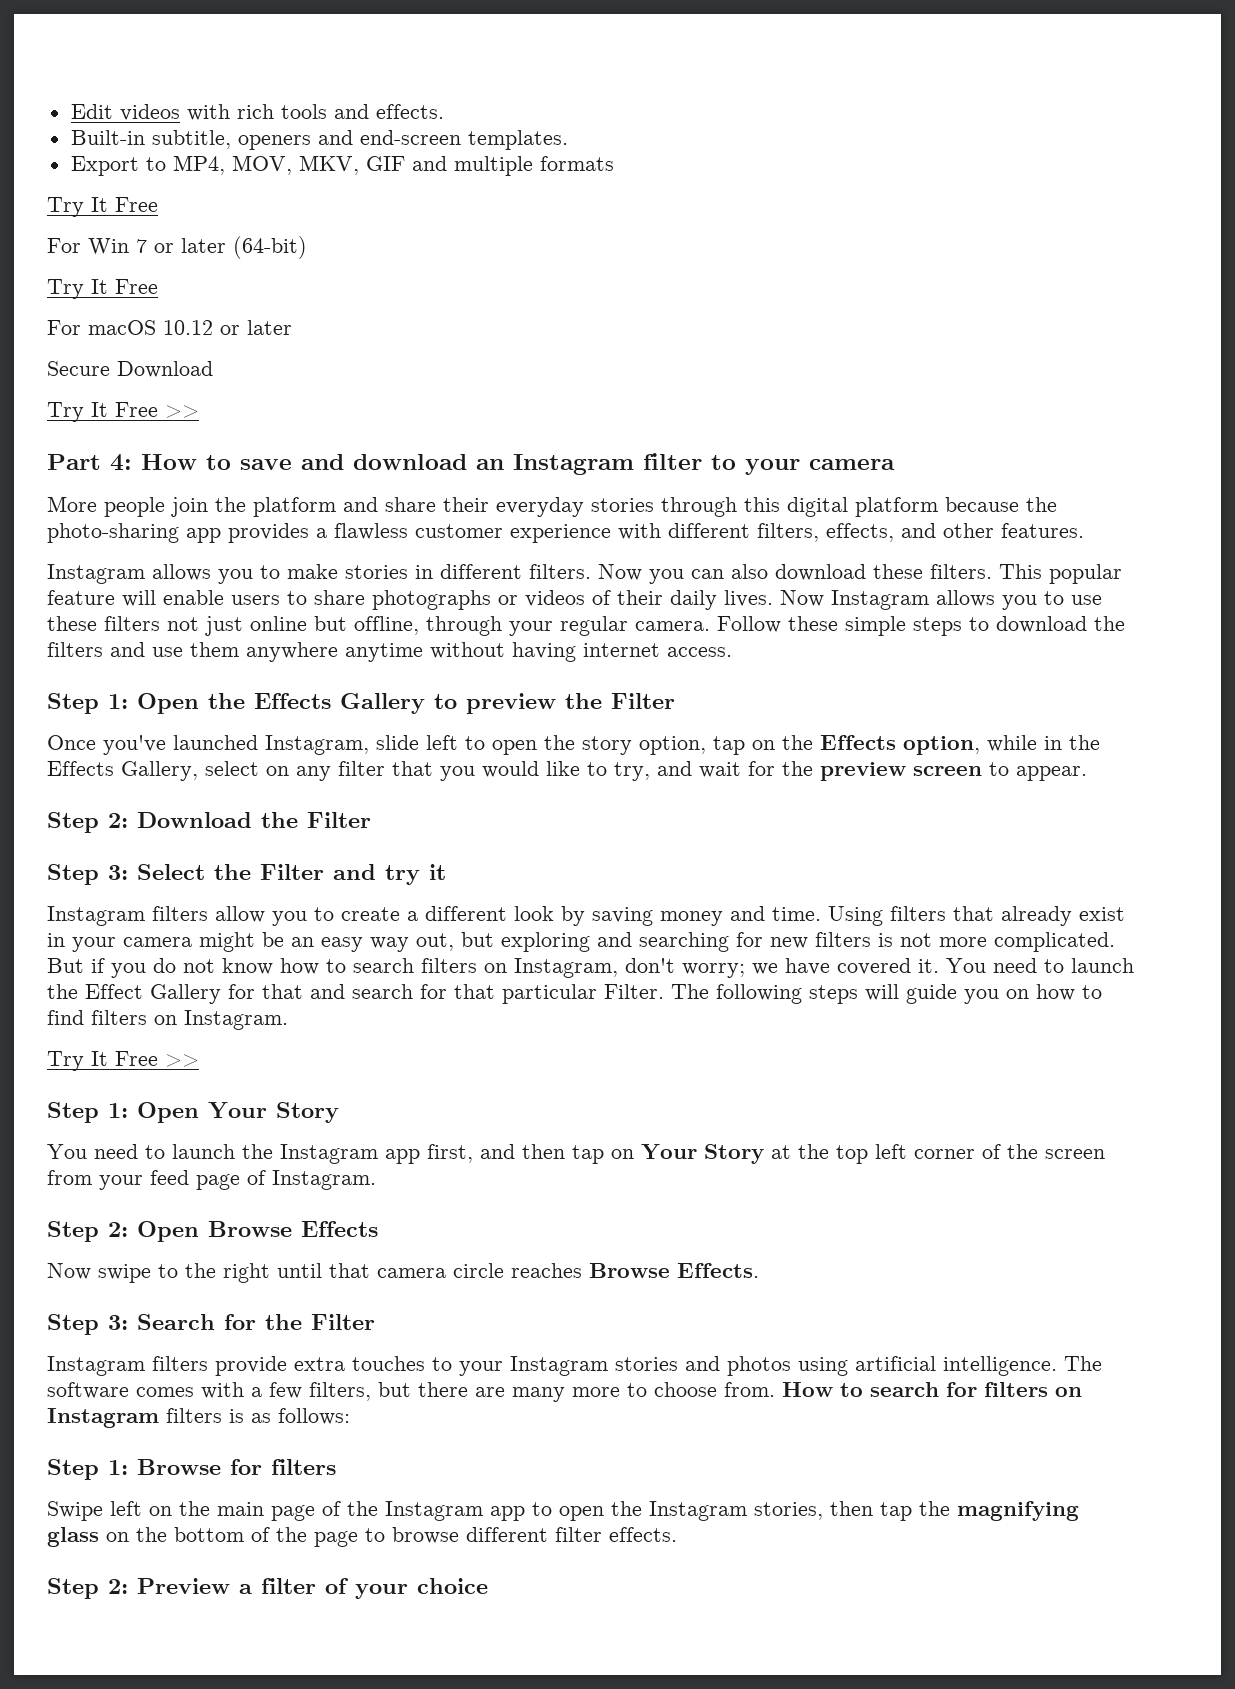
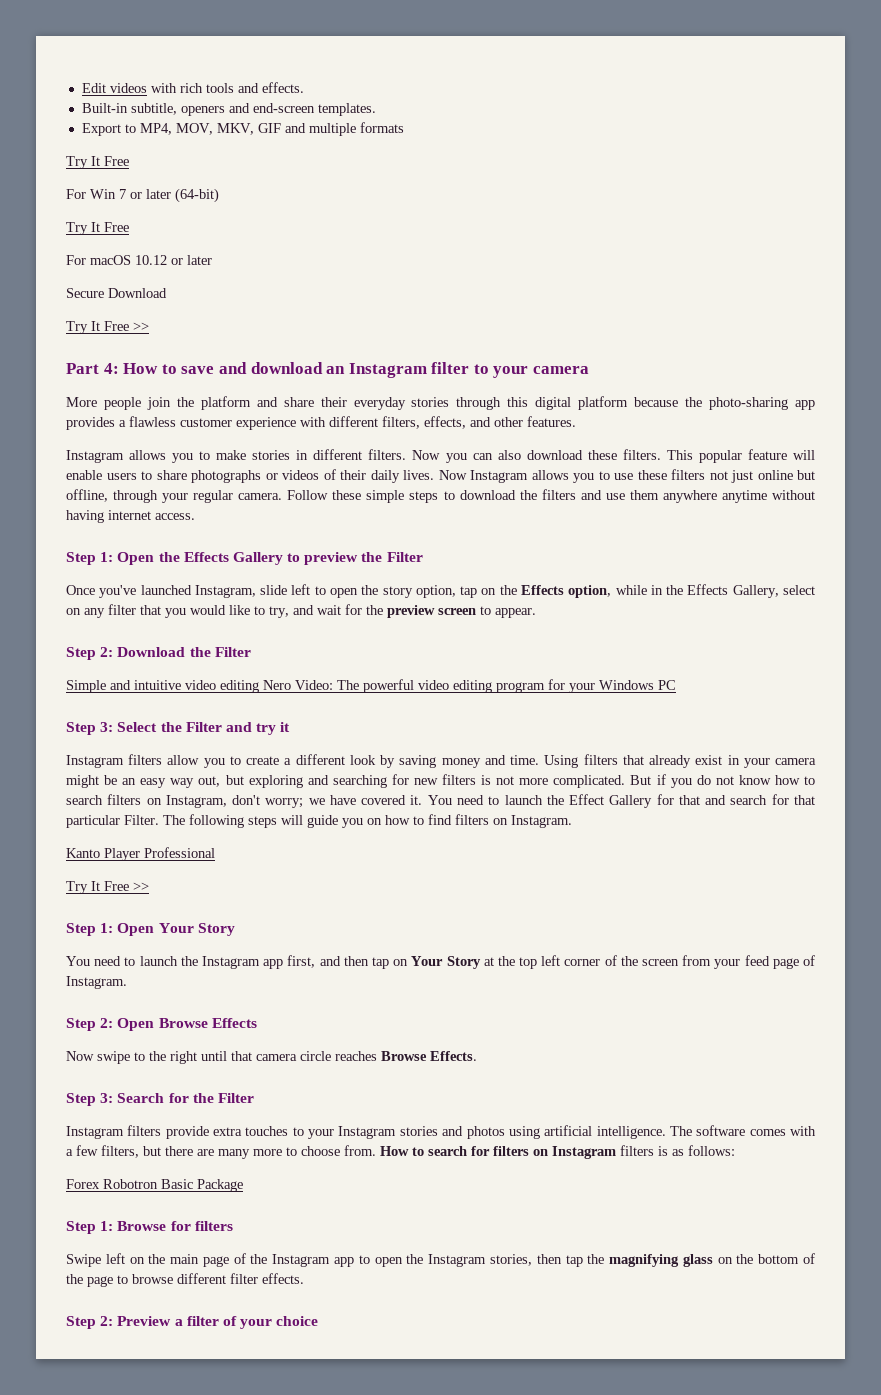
(371, 820) none -> [66,679,676,693] // Simple and intuitive video editing Nero Video: The powerful video editing program for your Windows PC
(288, 1020) none -> [66,847,215,861] // Kanto Player Professional
(350, 1416) none -> [66,1179,243,1192] // Forex Robotron Basic Package

